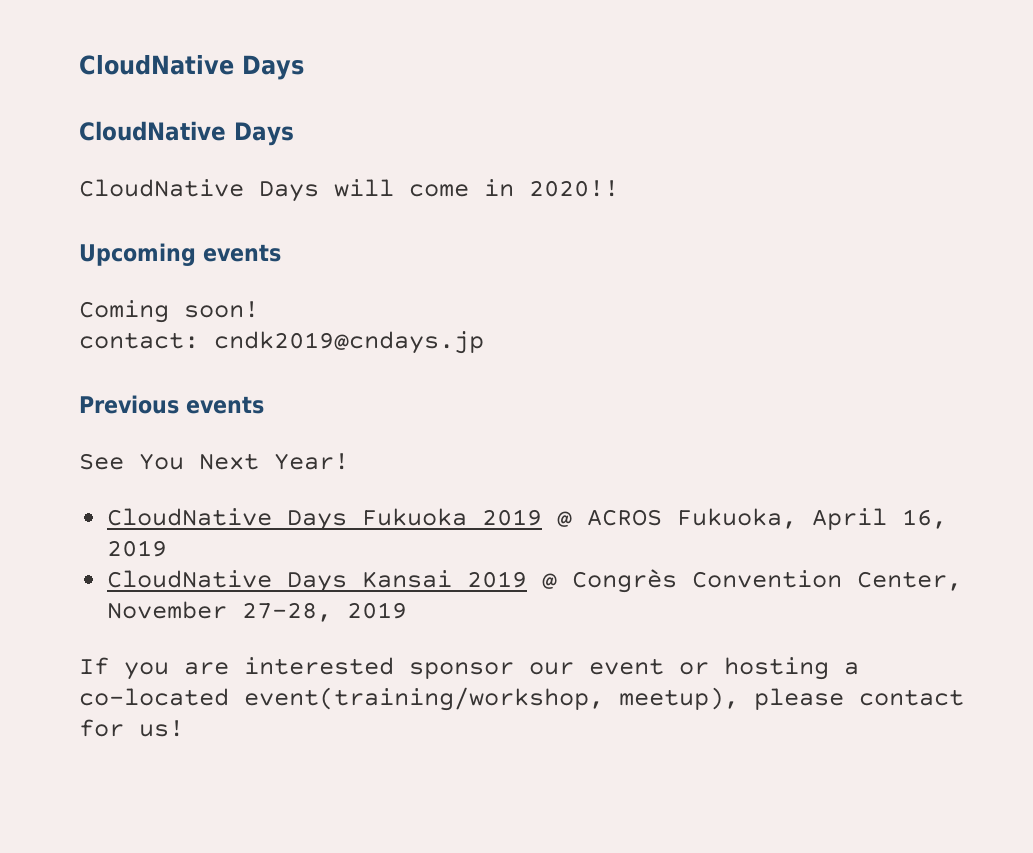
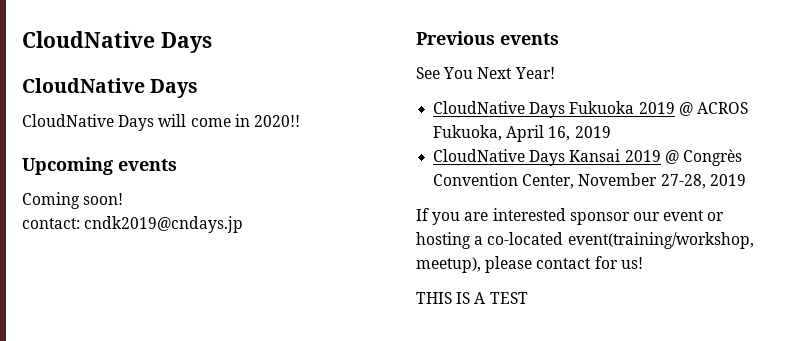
(184, 728) none -> [416,292,528,304] // THIS IS A TEST

